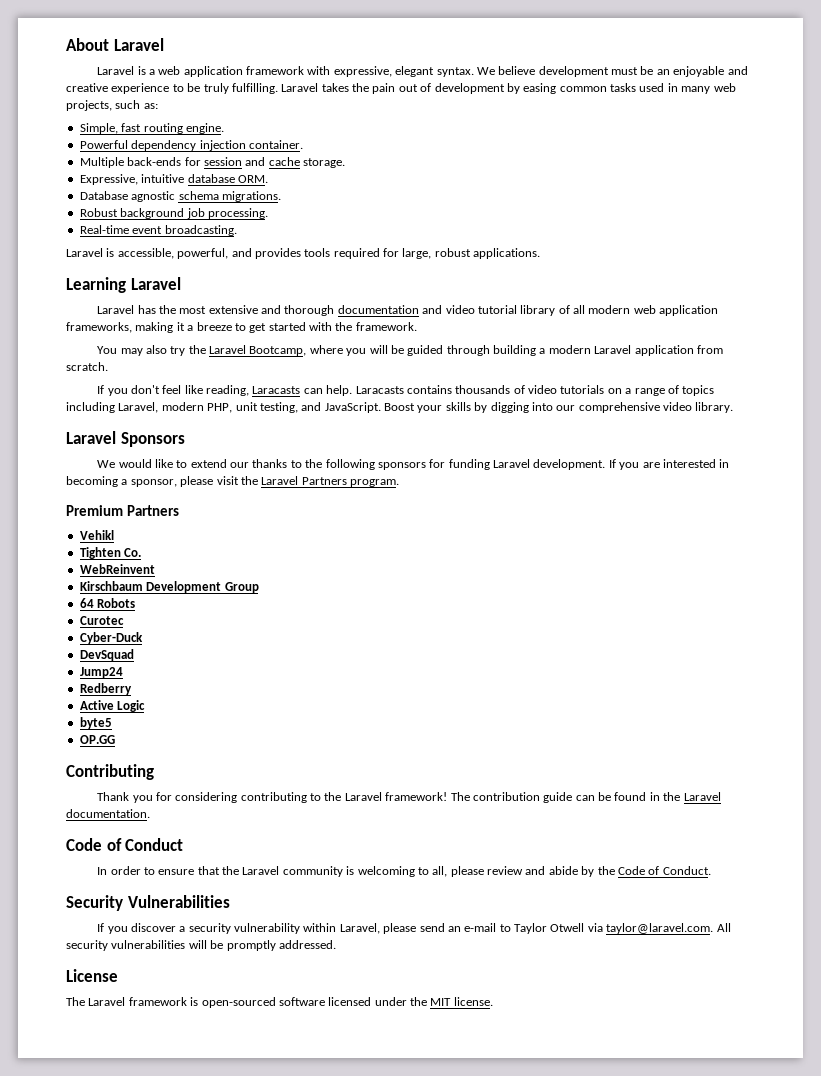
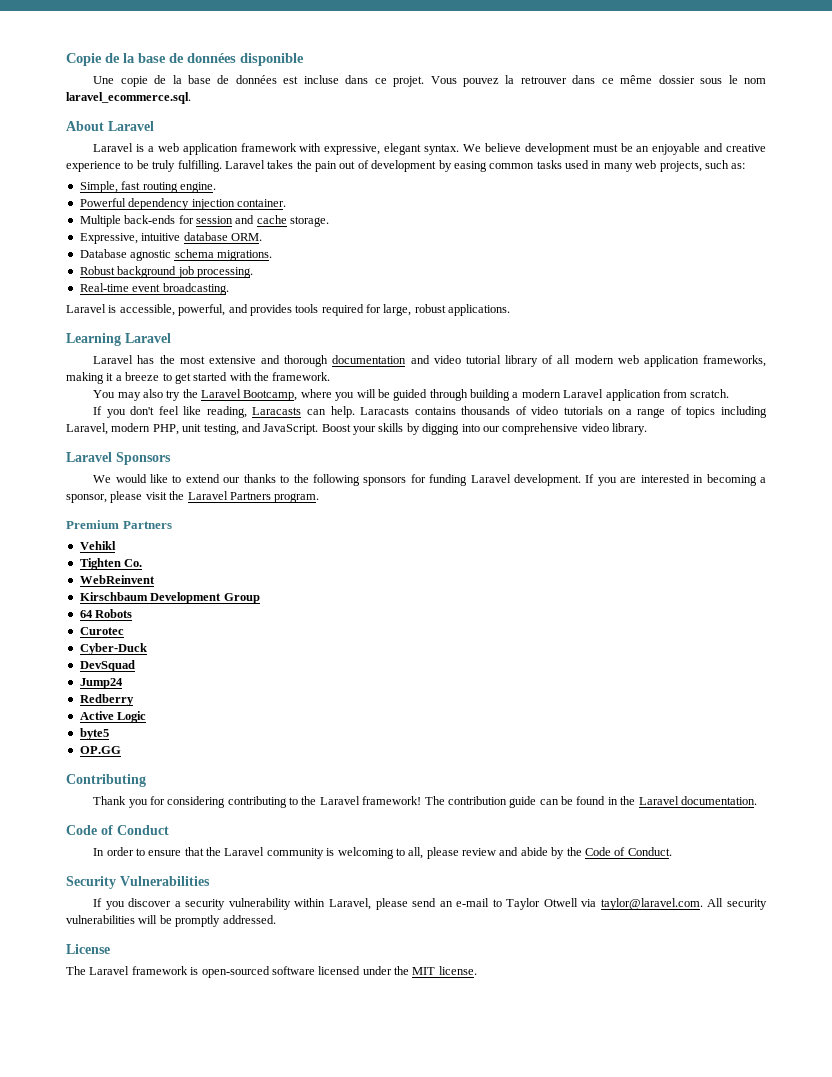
(66, 44) none -> [66,53,304,66] [93,75,767,87] [66,92,191,104] Copie de la base de données disponible // Une copie de la base de données est incluse dans ce projet. Vous pouvez la retrouver dans ce même dossier sous le nom laravel_ecommerce.sql. //

